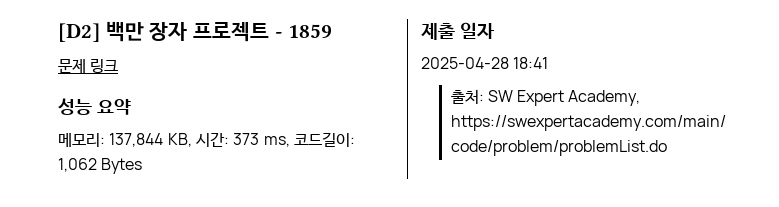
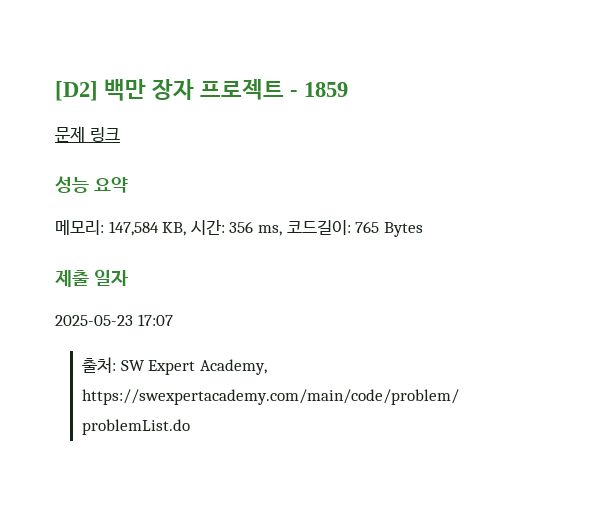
[109,133,164,147] 137,844 -> [108,221,159,236] 147,584
[233,133,260,145] 373 -> [229,221,254,233] 356
[58,158,97,172] 1,062 -> [355,221,380,233] 765
[421,57,549,69] 2025-04-28 18:41 -> [55,314,173,326] 2025-05-23 17:07

